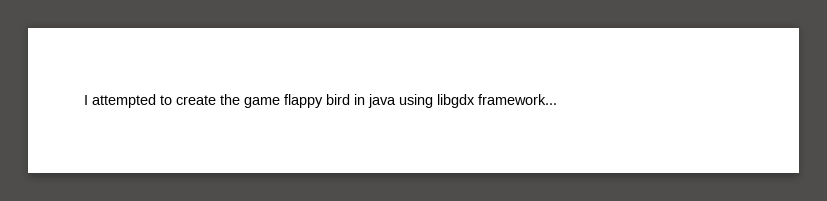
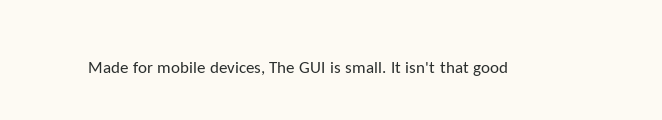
[84,94,557,108] I attempted to create the game flappy bird in java using libgdx framework... -> [88,62,509,76] Made for mobile devices, The GUI is small. It isn't that good

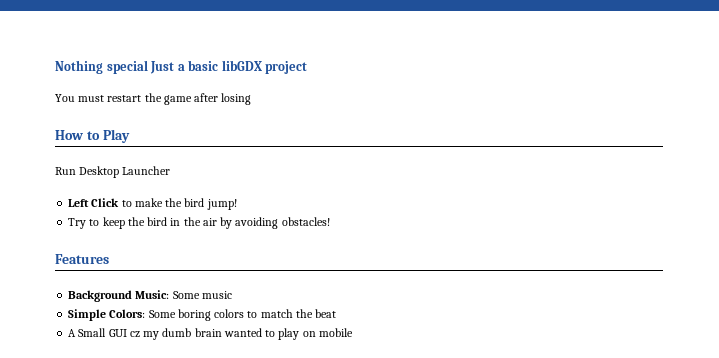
[88,62,509,76] Made for mobile devices, The GUI is small. It isn't that good -> [55,60,308,74] [55,93,252,105] [55,129,130,143] [55,166,171,178] [68,198,237,210] [68,217,330,229] [55,254,109,264] [68,290,232,302] [68,309,337,321] [68,328,353,340] Nothing special Just a basic libGDX project // You must restart the game after losing // How to Play // Run Desktop Launcher // Left Click to make the bird jump! // Try to keep the bird in the air by avoiding obstacles! // Features // Background Music: Some music // Simple Colors: Some boring colors to match the beat // A Small GUI cz my dumb brain wanted to play on mobile

